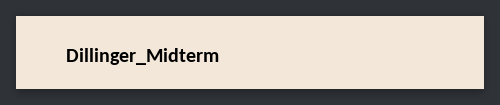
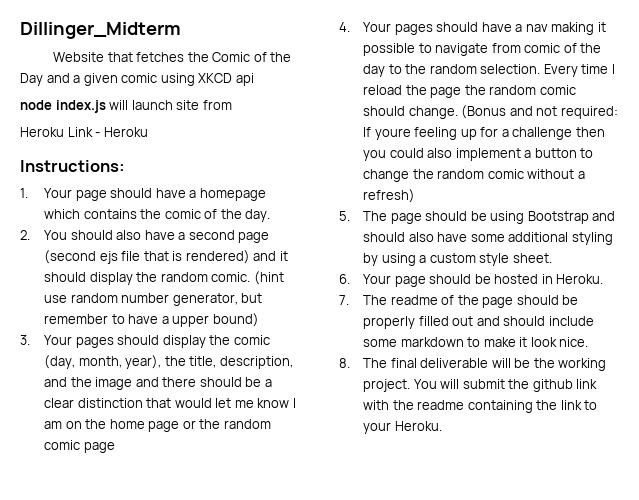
(219, 56) none -> [53,52,292,62] [20,73,254,86] [20,100,232,113] [20,127,148,137] [20,160,125,172] [20,188,266,201] [44,209,271,222] [20,230,270,243] [44,250,288,264] [44,271,284,285] [44,293,263,306] [44,313,259,327] [20,335,270,348] [44,355,293,369] [44,377,272,390] [44,398,296,408] [44,419,271,432] [44,440,115,453] [339,22,606,35] [363,43,602,56] [363,64,615,77] [363,85,576,98] [363,105,618,119] [363,127,605,140] [363,148,594,161] [363,169,585,182] [363,189,416,203] [339,211,616,224] [363,232,613,245] [363,253,552,266] [339,274,604,287] [339,295,579,308] [363,316,594,329] [363,337,589,347] [339,358,607,371] [363,379,598,392] [363,400,598,413] [363,421,442,434] // Website that fetches the Comic of the Day and a given comic using XKCD api // node index.js will launch site from // Heroku Link - Heroku // Instructions: // 1. Your page should have a homepage which contains the comic of the day. // 2. You should also have a second page (second ejs file that is rendered) and it should display the random comic. (hint use random number generator, but remember to have a upper bound) // 3. Your pages should display the comic (day, month, year), the title, description, and the image and there should be a clear distinction that would let me know I am on the home page or the random comic page // 4. Your pages should have a nav making it possible to navigate from comic of the day to the random selection. Every time I reload the page the random comic should change. (Bonus and not required: If youre feeling up for a challenge then you could also implement a button to change the random comic without a refresh) // 5. The page should be using Bootstrap and should also have some additional styling by using a custom style sheet. // 6. Your page should be hosted in Heroku. // 7. The readme of the page should be properly filled out and should include some markdown to make it look nice. // 8. The final deliverable will be the working project. You will submit the github link with the readme containing the link to your Heroku.

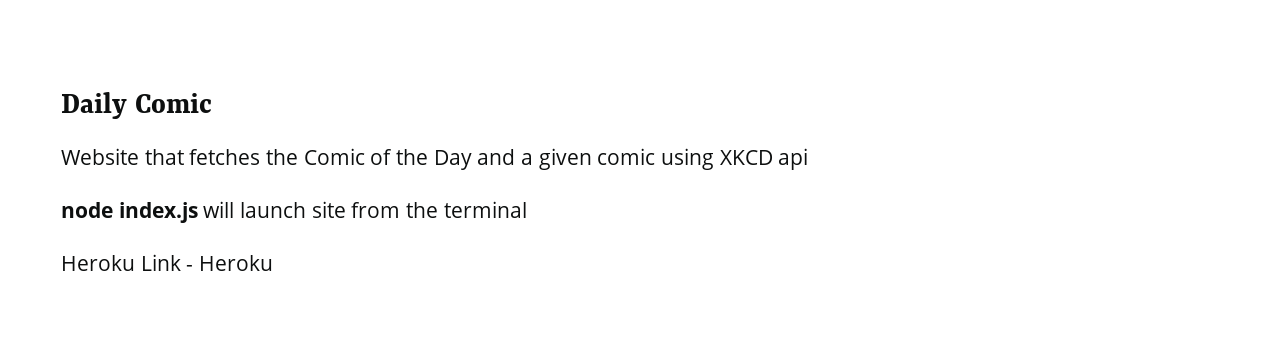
[20,22,181,39] Dillinger_Midterm -> [61,92,213,119] Daily Comic
(232, 105) none -> [406,201,527,218] the terminal
[20,160,125,172] [20,188,266,201] [44,209,271,222] [20,230,270,243] [44,250,288,264] [44,271,284,285] [44,293,263,306] [44,313,259,327] [20,335,270,348] [44,355,293,369] [44,377,272,390] [44,398,296,408] [44,419,271,432] [44,440,115,453] [339,22,606,35] [363,43,602,56] [363,64,615,77] [363,85,576,98] [363,105,618,119] [363,127,605,140] [363,148,594,161] [363,169,585,182] [363,189,416,203] [339,211,616,224] [363,232,613,245] [363,253,552,266] [339,274,604,287] [339,295,579,308] [363,316,594,329] [363,337,589,347] [339,358,607,371] [363,379,598,392] [363,400,598,413] [363,421,442,434] // Instructions: // 1. Your page should have a homepage which contains the comic of the day. // 2. You should also have a second page (second ejs file that is rendered) and it should display the random comic. (hint use random number generator, but remember to have a upper bound) // 3. Your pages should display the comic (day, month, year), the title, description, and the image and there should be a clear distinction that would let me know I am on the home page or the random comic page // 4. Your pages should have a nav making it possible to navigate from comic of the day to the random selection. Every time I reload the page the random comic should change. (Bonus and not required: If youre feeling up for a challenge then you could also implement a button to change the random comic without a refresh) // 5. The page should be using Bootstrap and should also have some additional styling by using a custom style sheet. // 6. Your page should be hosted in Heroku. // 7. The readme of the page should be properly filled out and should include some markdown to make it look nice. // 8. The final deliverable will be the working project. You will submit the github link with the readme containing the link to your Heroku. -> (274, 263) none

